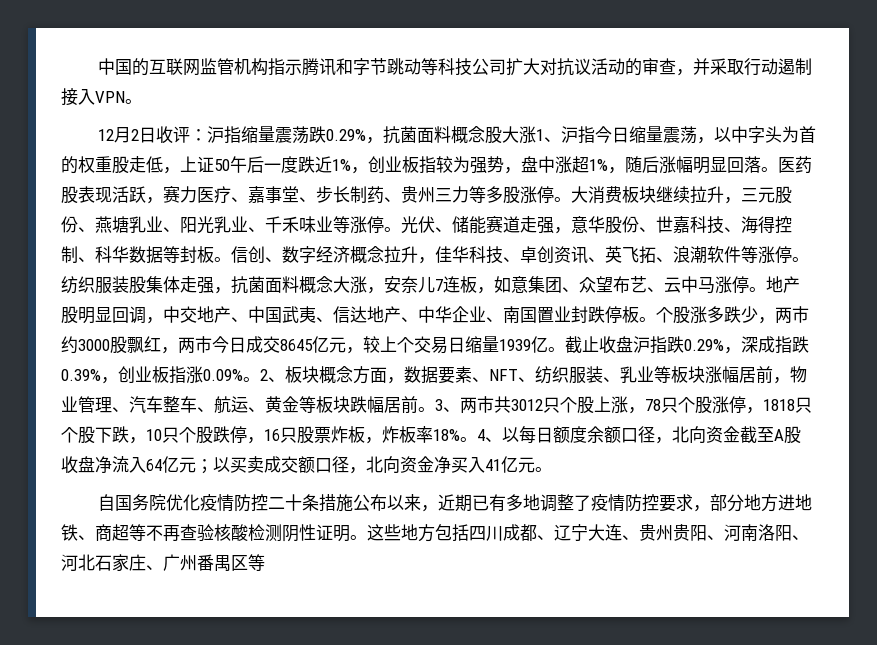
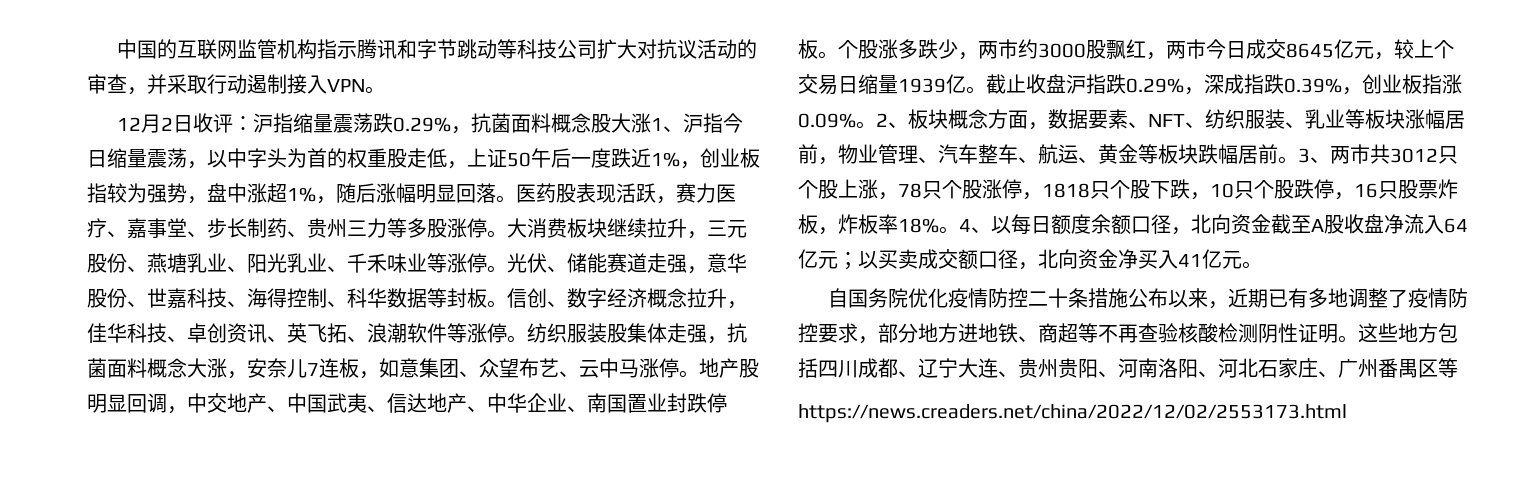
(265, 562) none -> [798,404,1347,423] // https://news.creaders.net/china/2022/12/02/2553173.html

